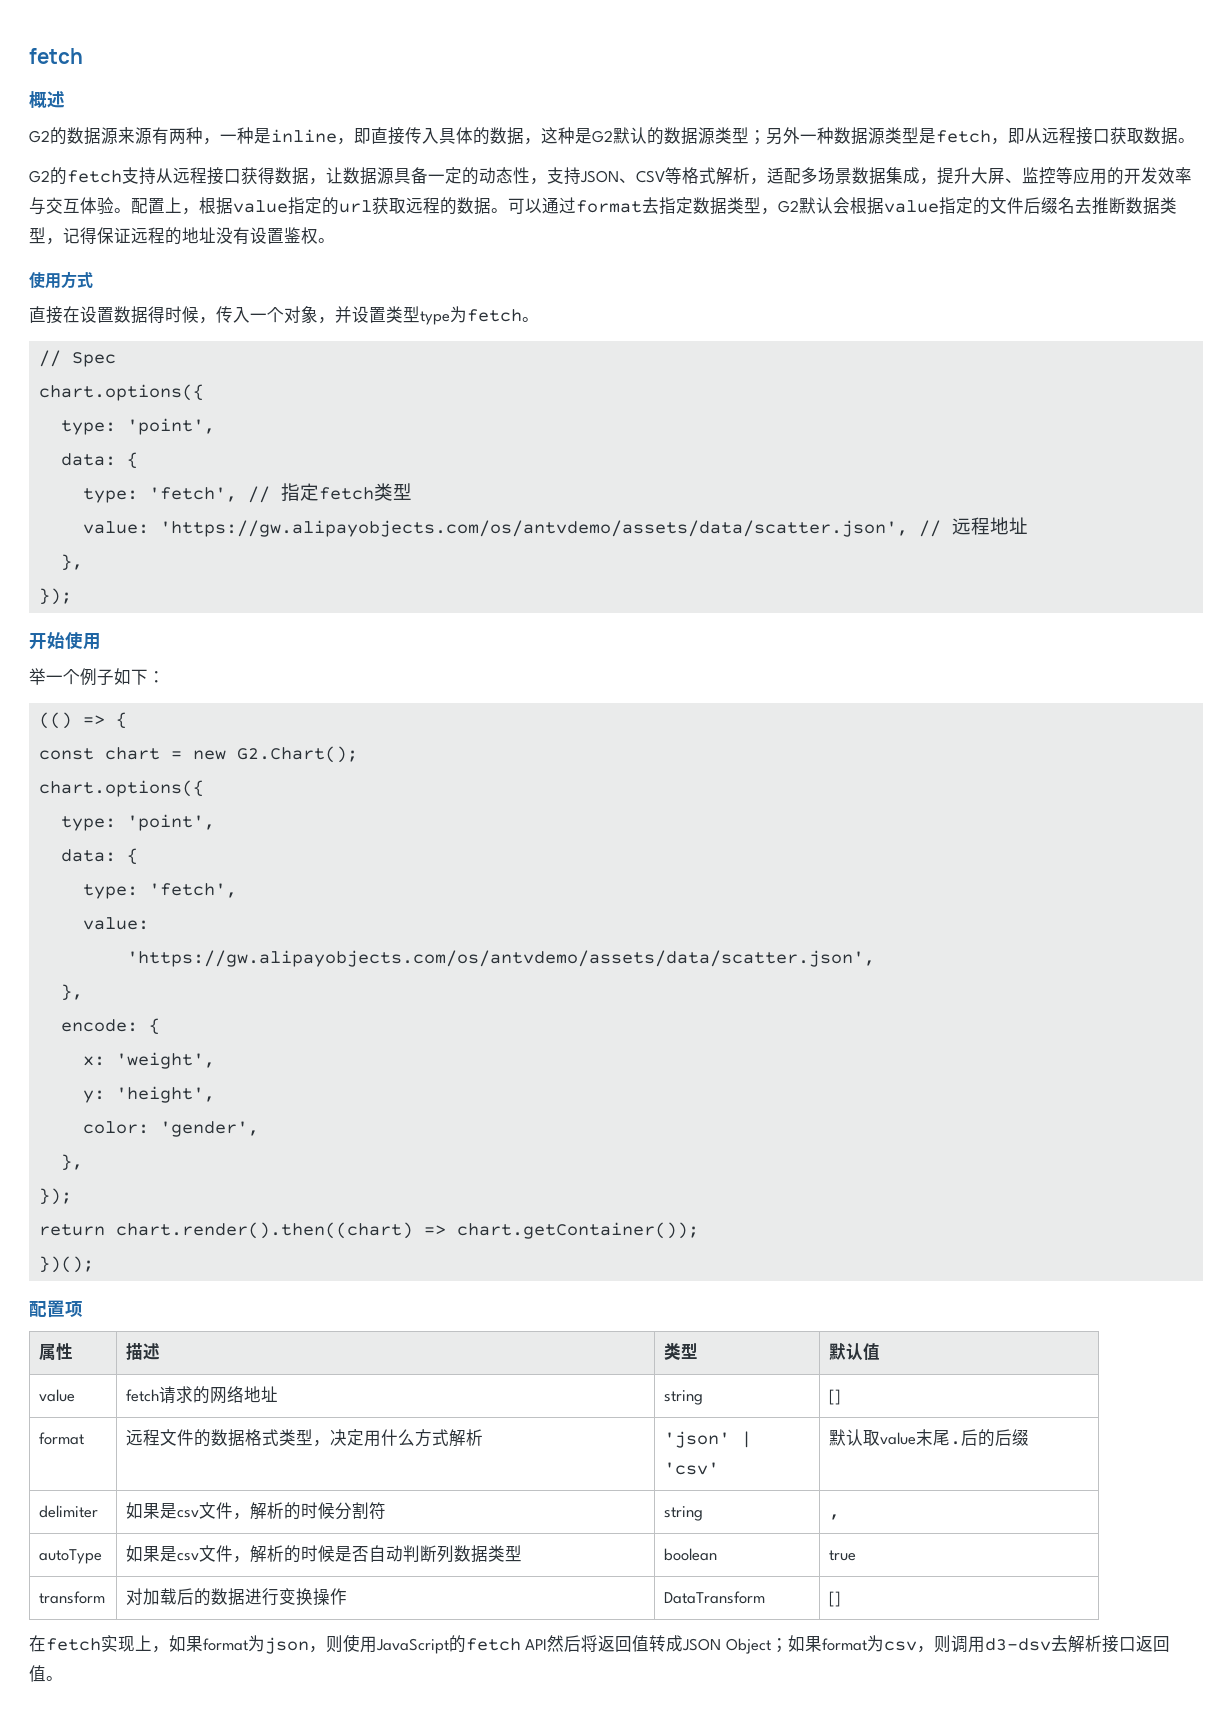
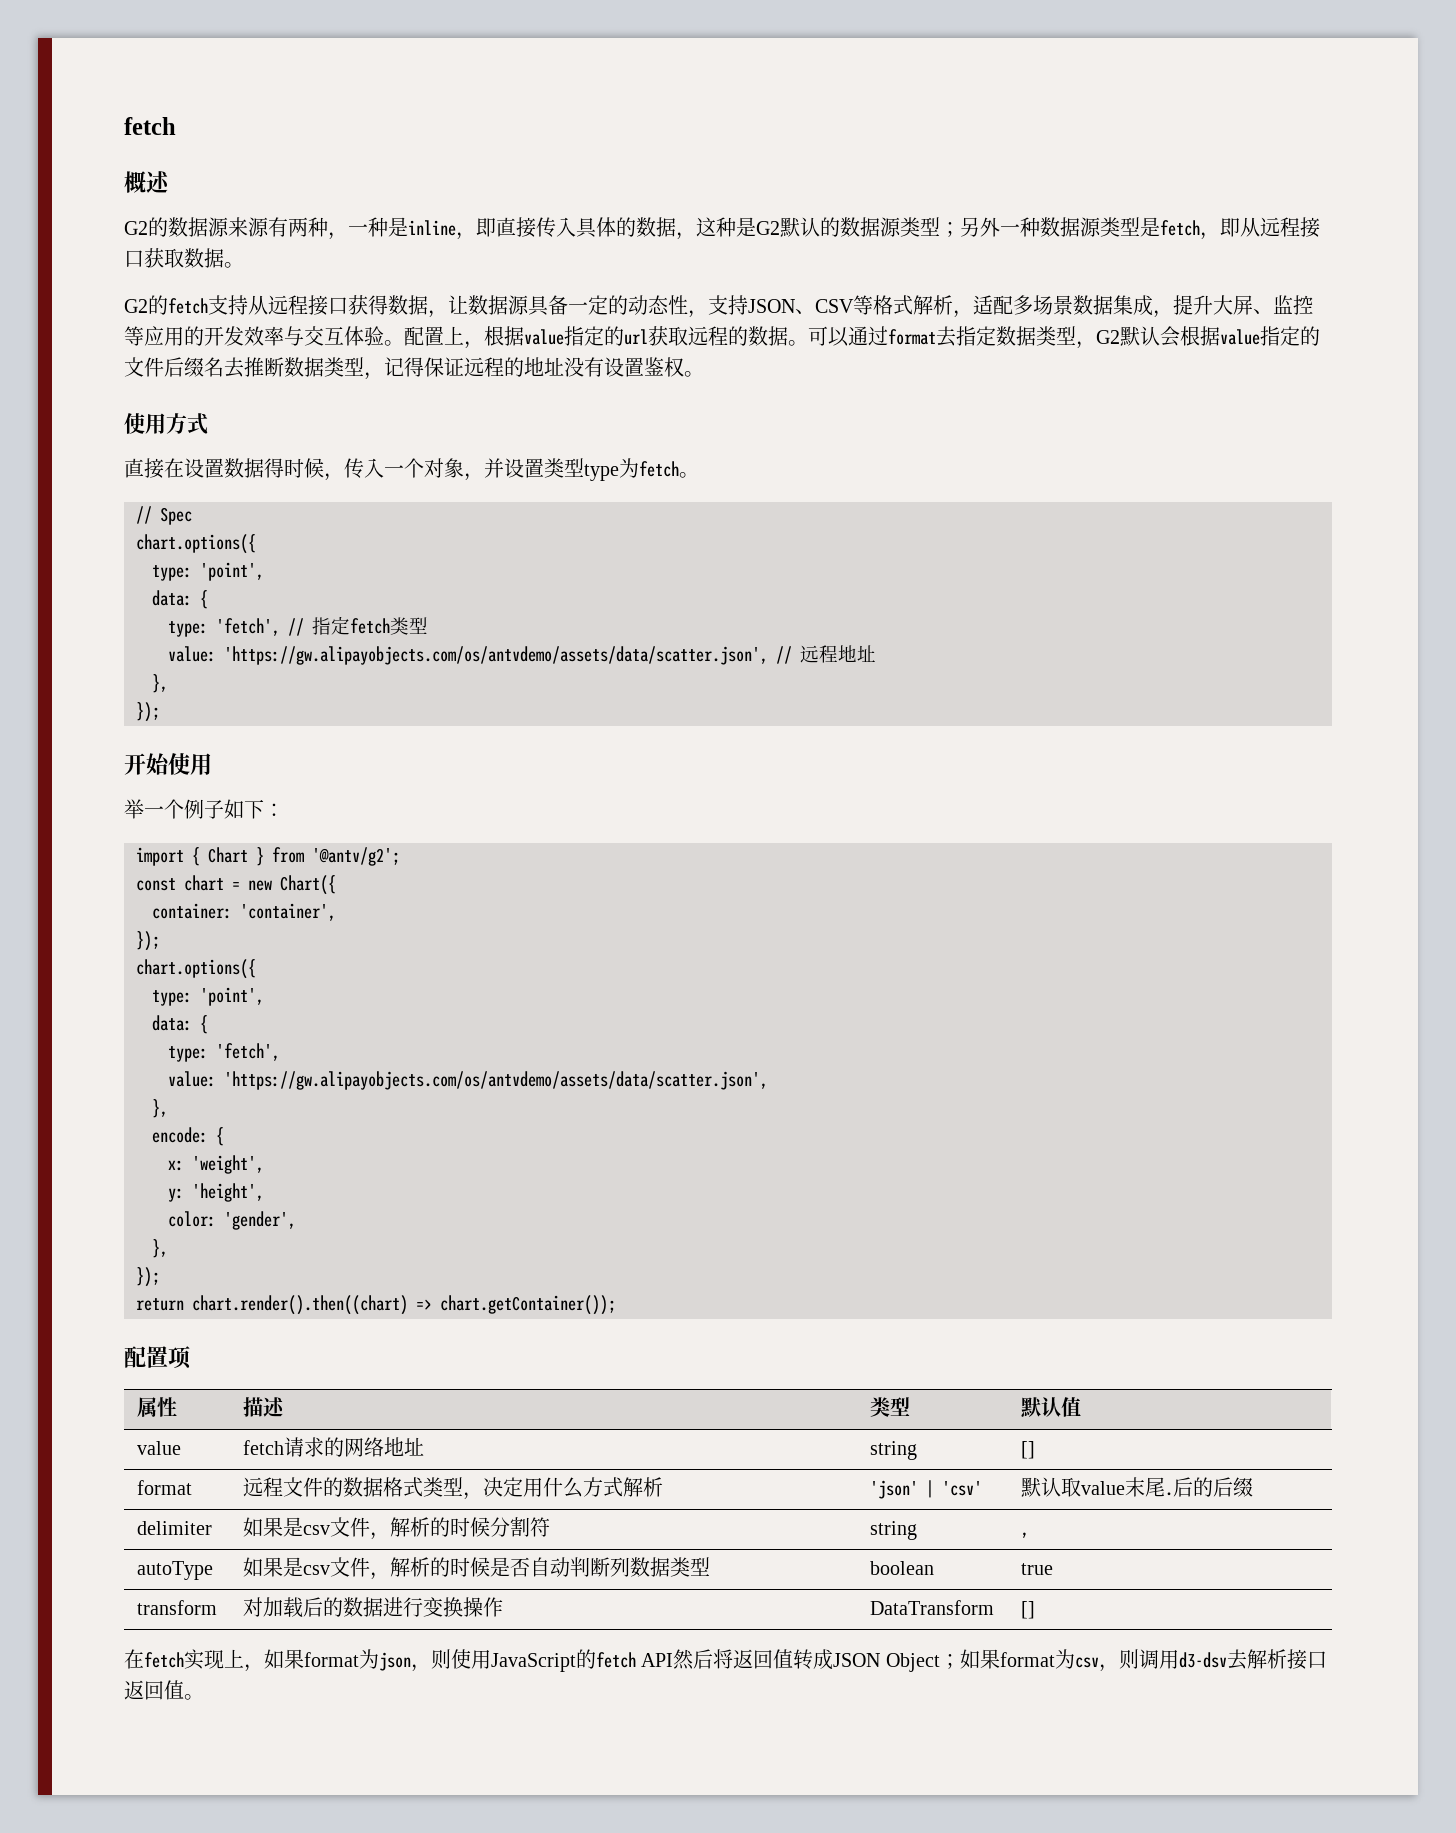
[38,712,127,729] (() => { -> [136,847,400,866] import { Chart } from '@antv/g2';
[236,746,358,763] G2.Chart(); -> [280,875,336,895] [152,903,336,921] [136,931,160,951] Chart({ // container: 'container', // });
(149, 923) // -> (216, 1079) none
[38,1256,94,1273] // })(); -> (616, 1305) none

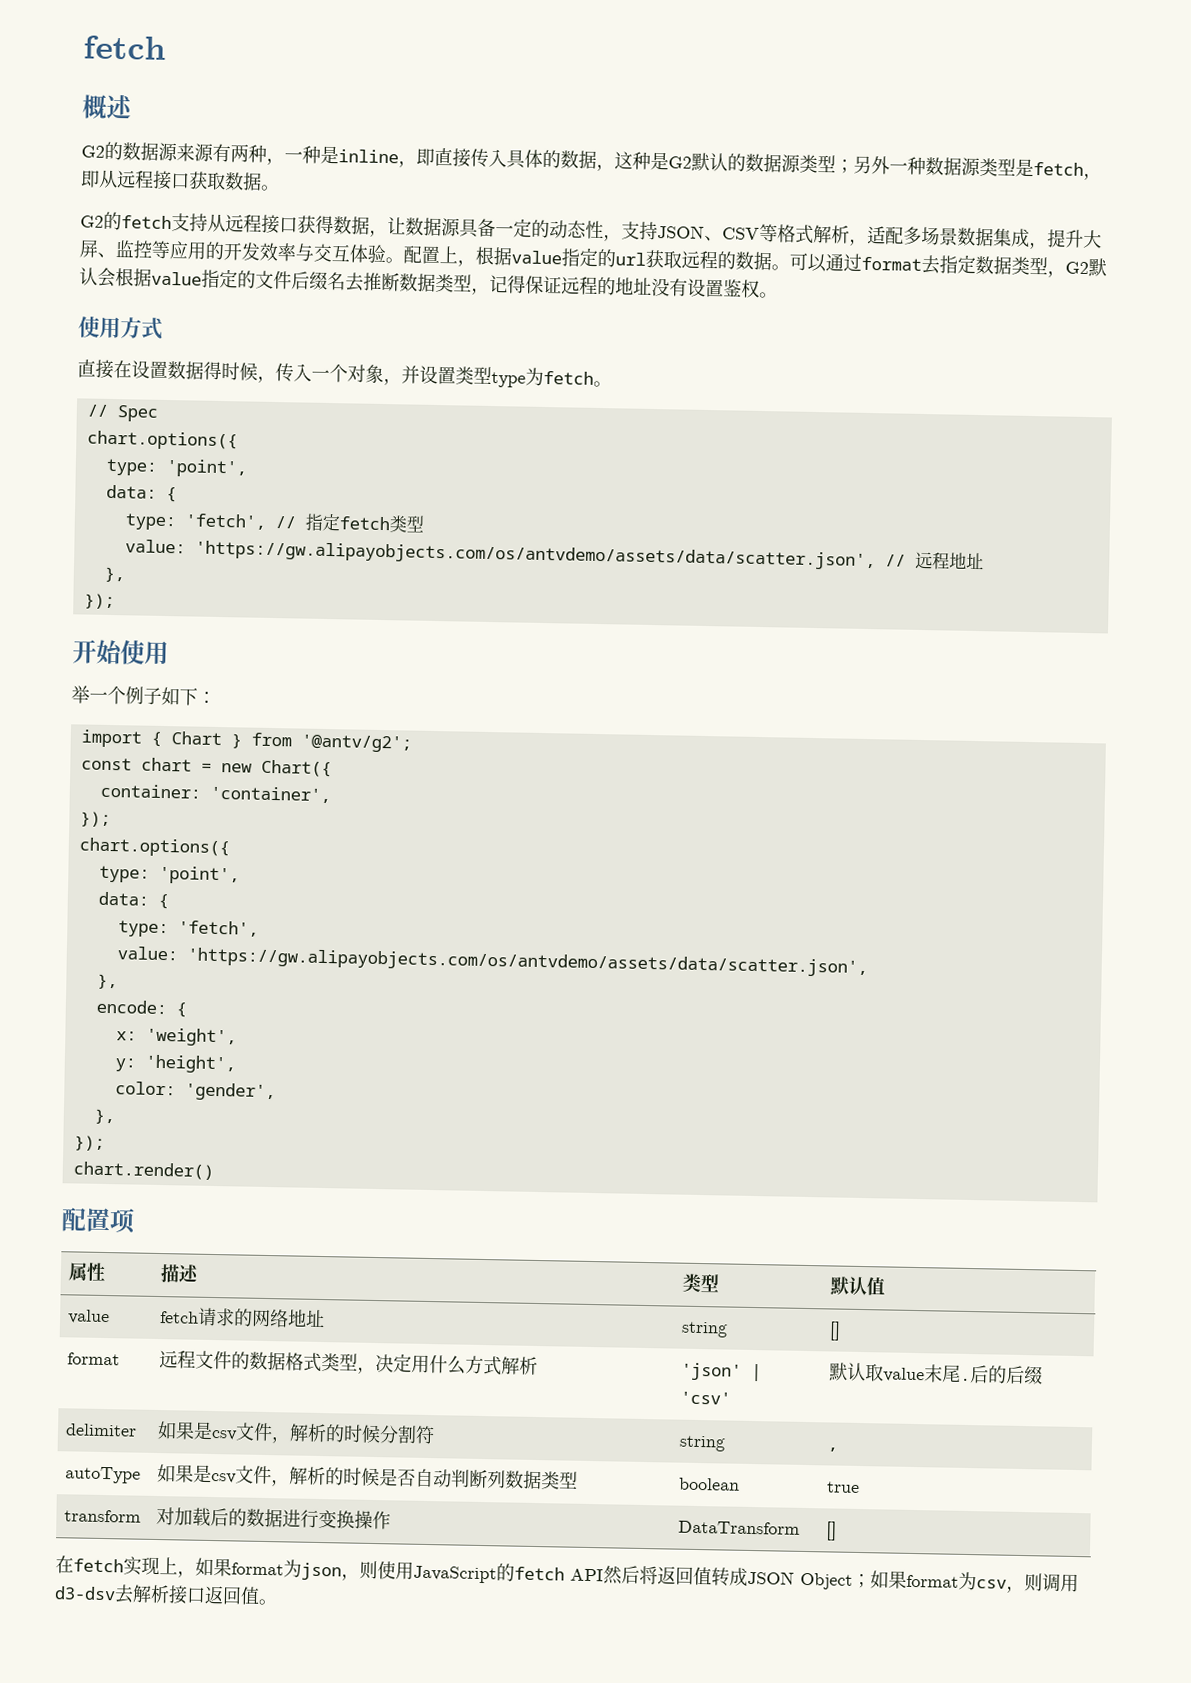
[136,1295,616,1315] return chart.render().then((chart) => chart.getContainer()); -> [72,1161,214,1180] chart.render()

